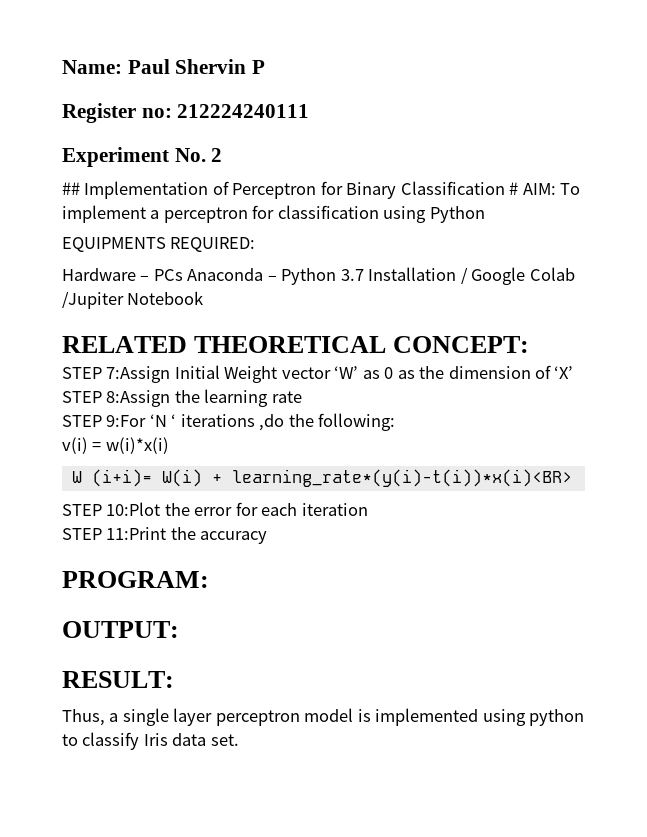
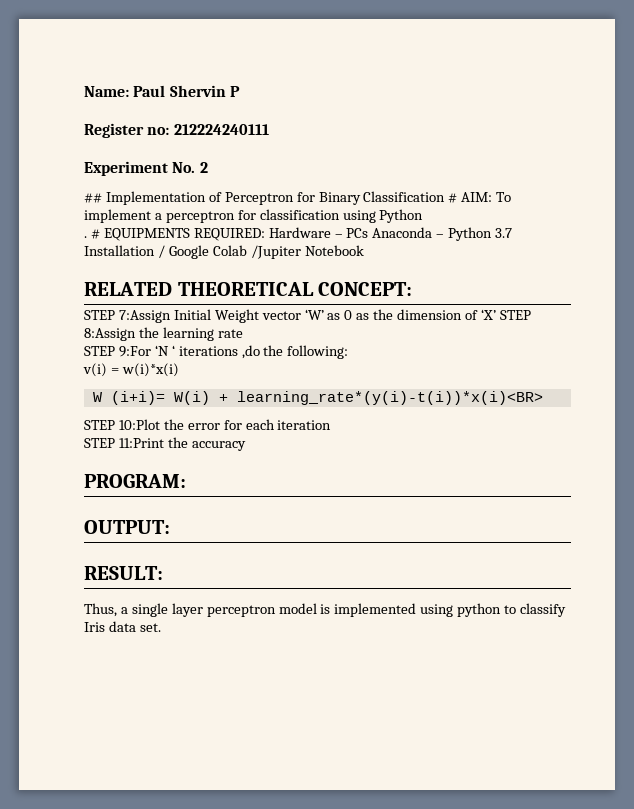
(485, 214) none -> [84,229,100,239] . #
(256, 244) // -> (265, 234) none

